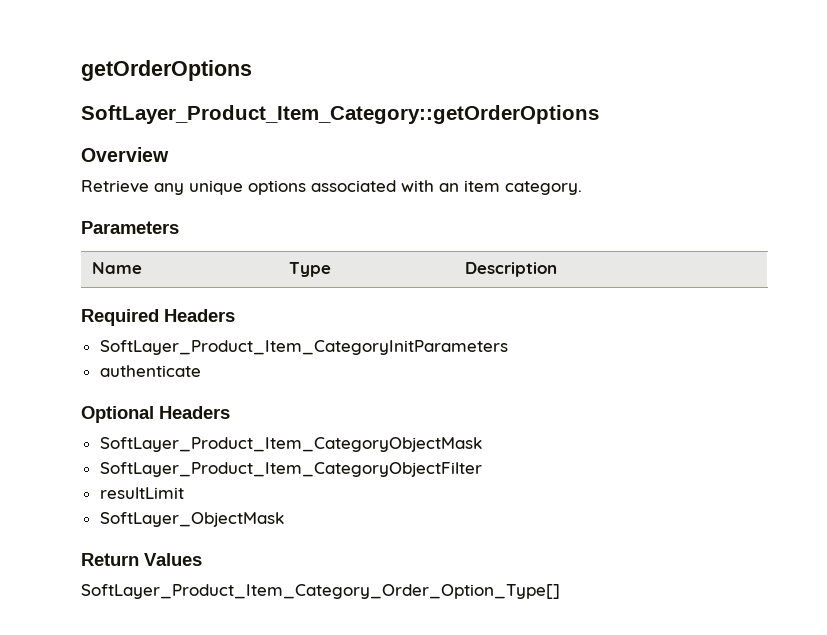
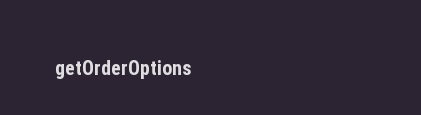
[81,105,599,124] [81,147,169,162] [81,180,582,195] [81,221,179,234] [91,262,142,274] [288,262,331,277] [464,262,557,277] [81,309,235,326] [99,340,508,355] [99,365,201,377] [81,406,230,423] [99,437,482,452] [99,462,482,477] [99,487,184,499] [99,512,284,527] [81,553,202,566] [81,584,560,599] // SoftLayer_Product_Item_Category::getOrderOptions // Overview // Retrieve any unique options associated with an item category. // Parameters // Name | Type | Description // Required Headers // SoftLayer_Product_Item_CategoryInitParameters // authenticate // Optional Headers // SoftLayer_Product_Item_CategoryObjectMask // SoftLayer_Product_Item_CategoryObjectFilter // resultLimit // SoftLayer_ObjectMask // Return Values // SoftLayer_Product_Item_Category_Order_Option_Type[] -> (192, 69) none

